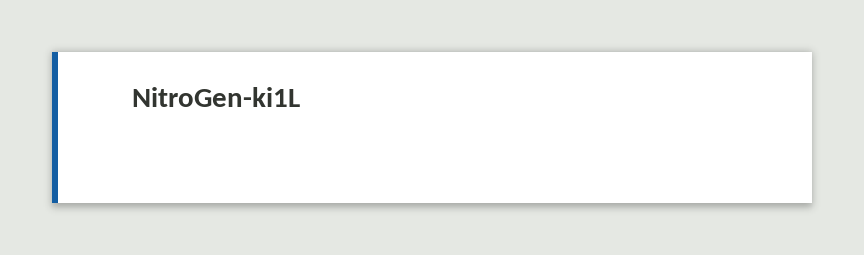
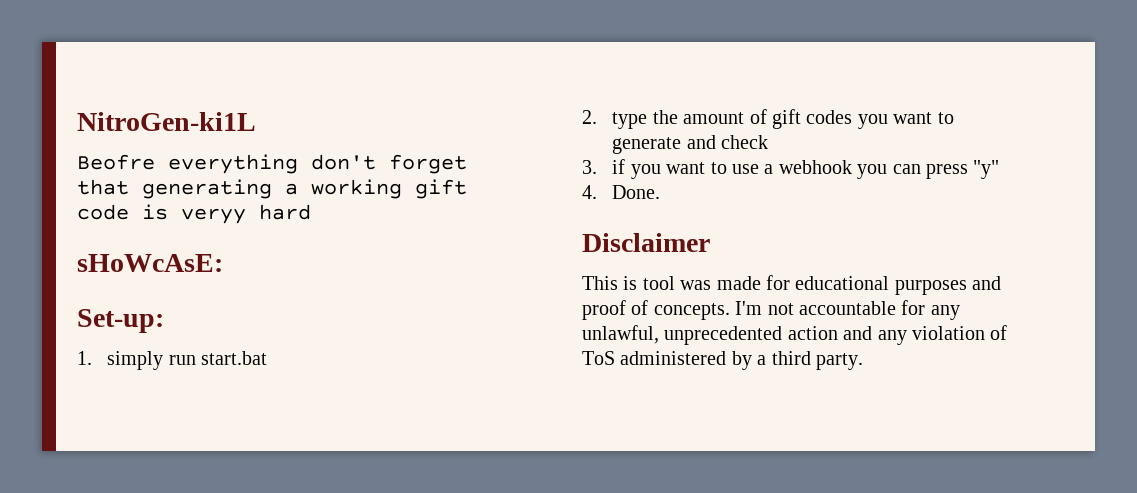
(300, 97) none -> [77,154,467,174] [77,179,467,199] [77,204,311,224] [77,254,223,272] [77,309,164,333] [77,351,268,370] [582,109,954,129] [612,135,769,154] [582,159,1000,179] [582,185,661,199] [582,233,710,252] [582,275,1002,295] [582,300,960,320] [582,325,1008,345] [582,351,863,370] // Beofre everything don't forget that generating a working gift code is veryy hard // sHoWcAsE: // Set-up: // 1. simply run start.bat // 2. type the amount of gift codes you want to generate and check // 3. if you want to use a webhook you can press "y" // 4. Done. // Disclaimer // This is tool was made for educational purposes and proof of concepts. I'm not accountable for any unlawful, unprecedented action and any violation of ToS administered by a third party.

